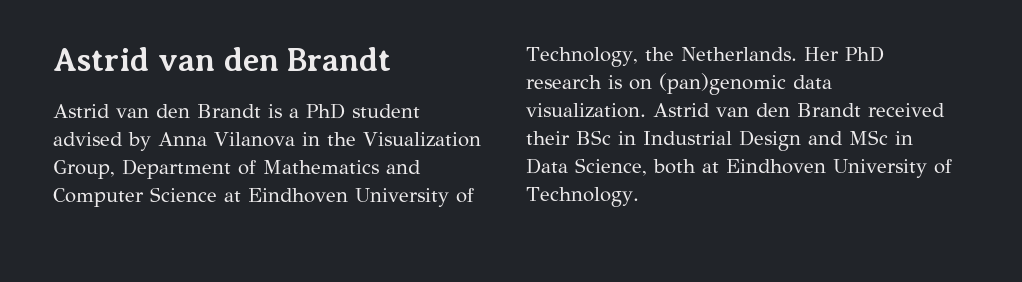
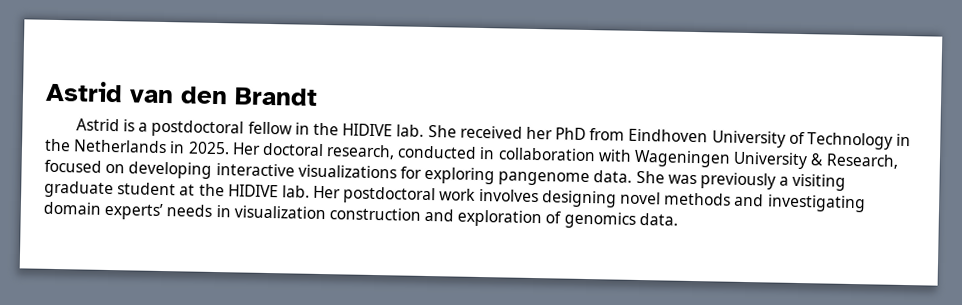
[116,103,420,119] [53,132,481,151] [53,159,421,179] [53,187,474,207] [526,46,884,67] [526,73,832,95] [526,103,945,118] [526,130,913,151] [526,158,952,178] [526,187,639,207] van den Brandt is a PhD student advised by Anna Vilanova in the Visualization Group, Department of Mathematics and Computer Science at Eindhoven University of Technology, the Netherlands. Her PhD research is on (pan)genomic data visualization. Astrid van den Brandt received their BSc in Industrial Design and MSc in Data Science, both at Eindhoven University of Technology. -> [123,119,912,150] [44,138,899,170] [44,159,847,191] [44,180,866,213] [43,201,678,229] is a postdoctoral fellow in the HIDIVE lab. She received her PhD from Eindhoven University of Technology in the Netherlands in 2025. Her doctoral research, conducted in collaboration with Wageningen University & Research, focused on developing interactive visualizations for exploring pangenome data. She was previously a visiting graduate student at the HIDIVE lab. Her postdoctoral work involves designing novel methods and investigating domain experts’ needs in visualization construction and exploration of genomics data.

